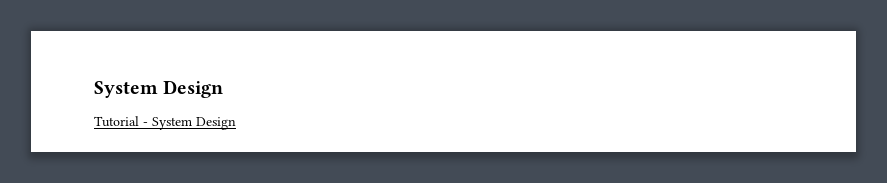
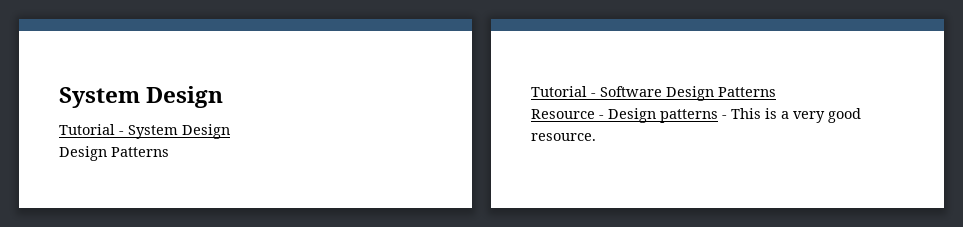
(236, 123) none -> [59,146,169,161] [531,86,776,101] [531,108,861,123] [531,133,596,141] // Design Patterns // Tutorial - Software Design Patterns // Resource - Design patterns - This is a very good resource.

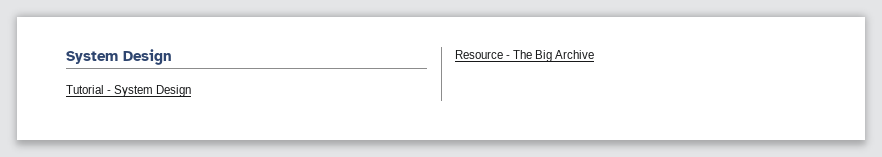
[59,146,169,161] [531,86,776,101] [531,108,861,123] [531,133,596,141] Design Patterns // Tutorial - Software Design Patterns // Resource - Design patterns - This is a very good resource. -> [455,50,595,62] Resource - The Big Archive

